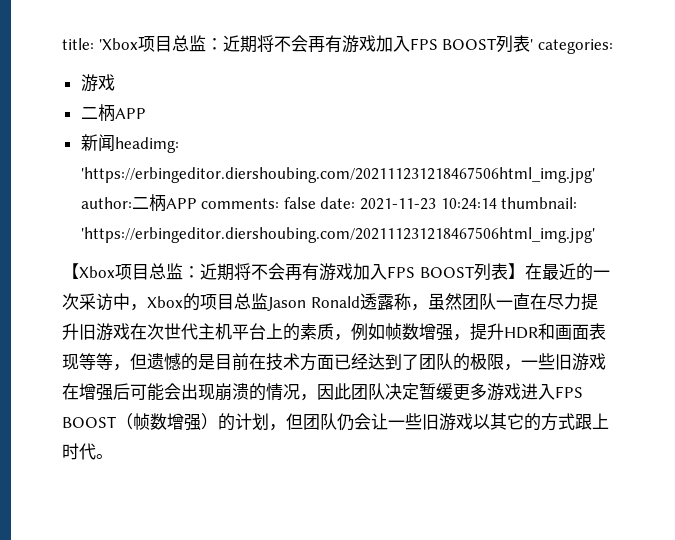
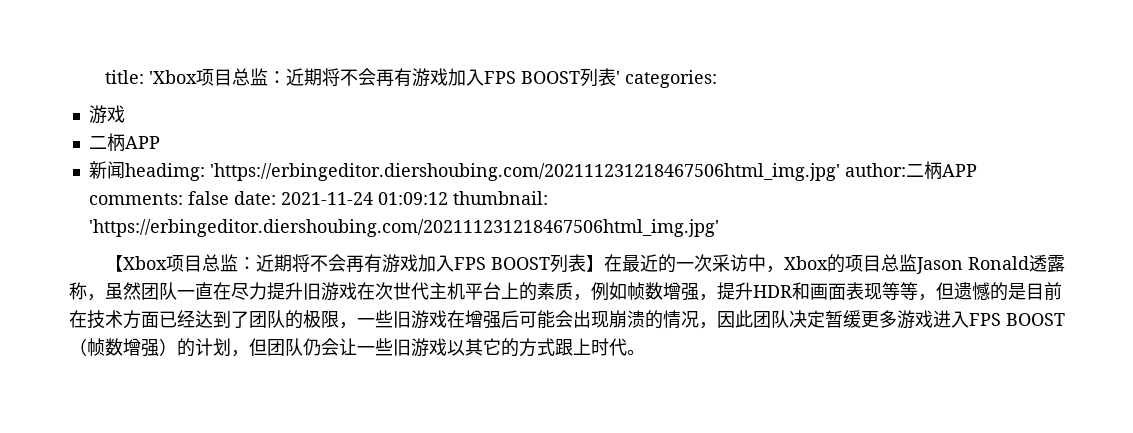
[360,198,497,210] 2021-11-23 10:24:14 -> [280,192,448,205] 2021-11-24 01:09:12

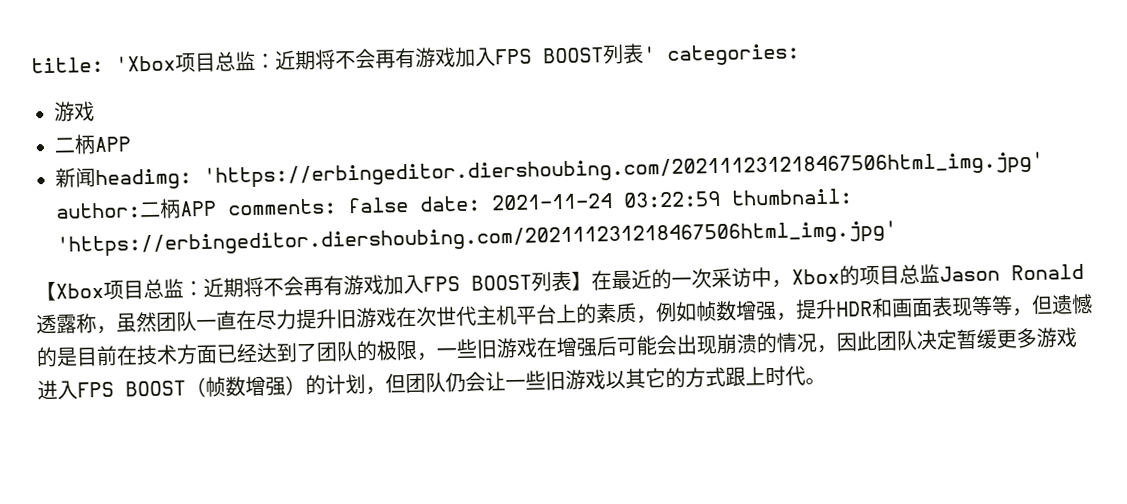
[377,192,448,205] 01:09:12 -> [623,190,721,208] 03:22:59

